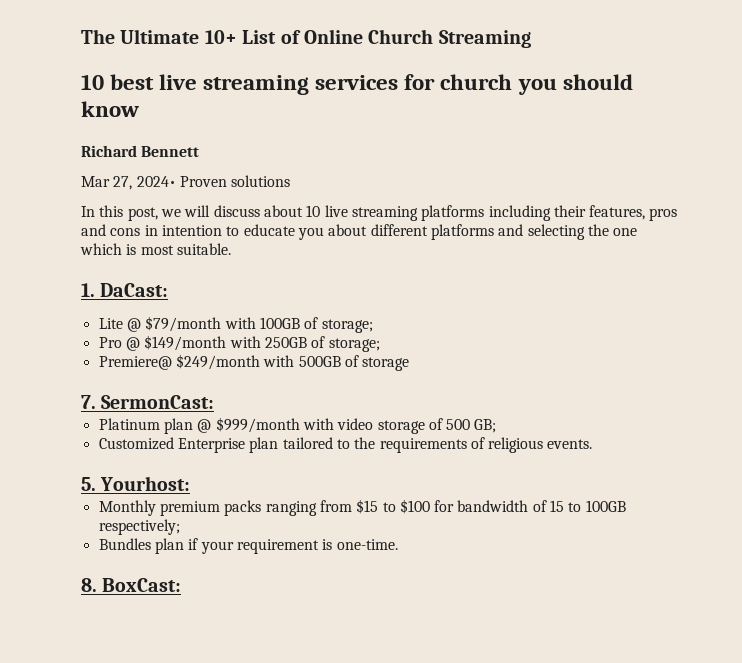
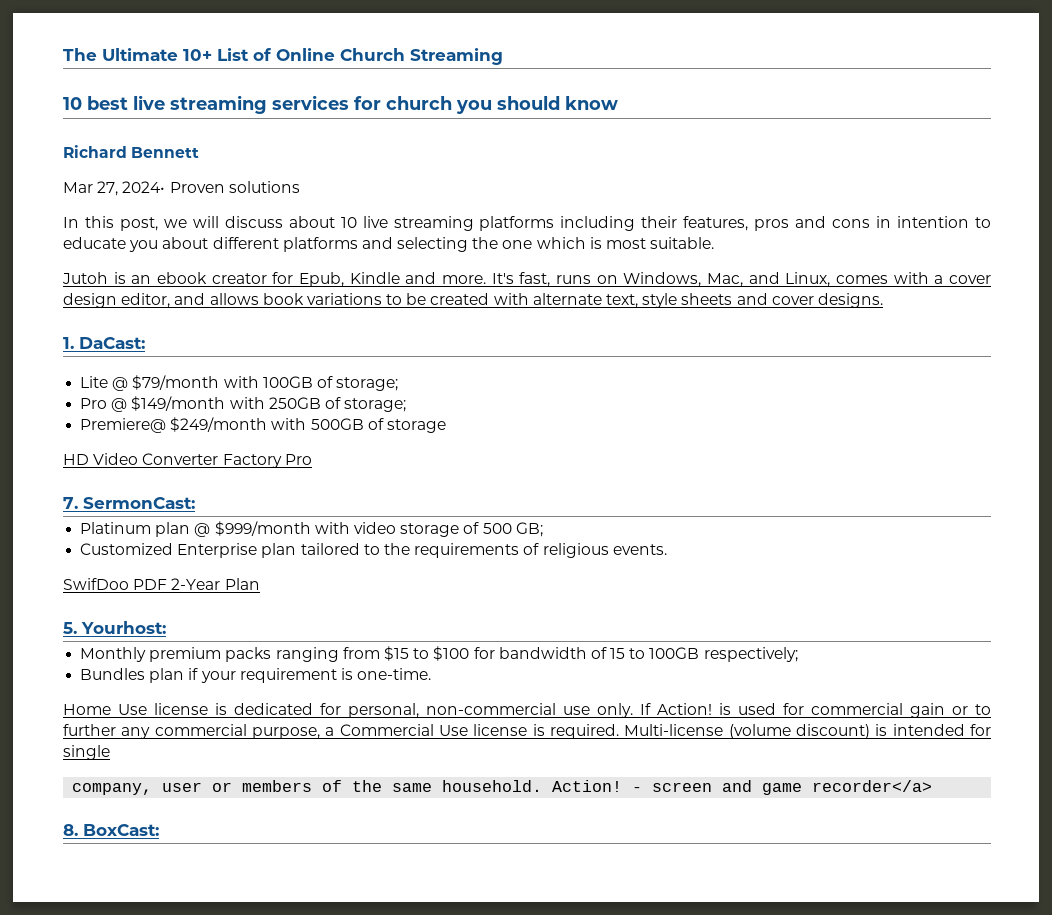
(231, 249) none -> [62,272,991,287] [63,293,883,308] // Jutoh is an ebook creator for Epub, Kindle and more. It's fast, runs on Windows, Mac, and Linux, comes with a cover design editor, and allows book variations to be created with alternate text, style sheets and cover designs.
(410, 364) none -> [63,453,312,468] // HD Video Converter Factory Pro
(593, 444) none -> [63,578,260,590] // SwifDoo PDF 2-Year Plan
(398, 544) none -> [63,703,991,718] [63,724,992,739] [63,745,110,760] [72,780,933,795] // Home Use license is dedicated for personal, non-commercial use only. If Action! is used for commercial gain or to further any commercial purpose, a Commercial Use license is required. Multi-license (volume discount) is intended for single // company, user or members of the same household. Action! - screen and game recorder</a>

